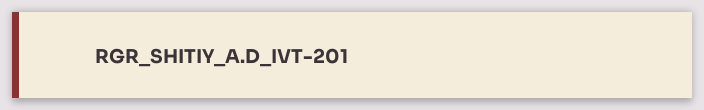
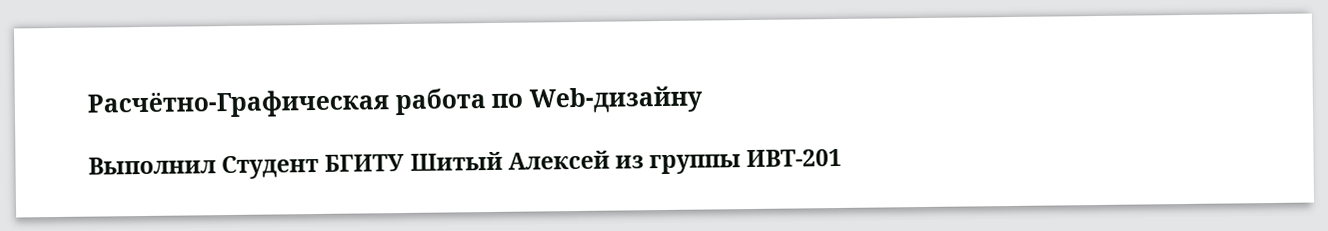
[95,48,348,67] RGR_SHITIY_A.D_IVT-201 -> [87,85,703,119] [88,148,843,180] Расчётно-Графическая работа по Web-дизайну // Выполнил Студент БГИТУ Шитый Алексей из группы ИВТ-201

